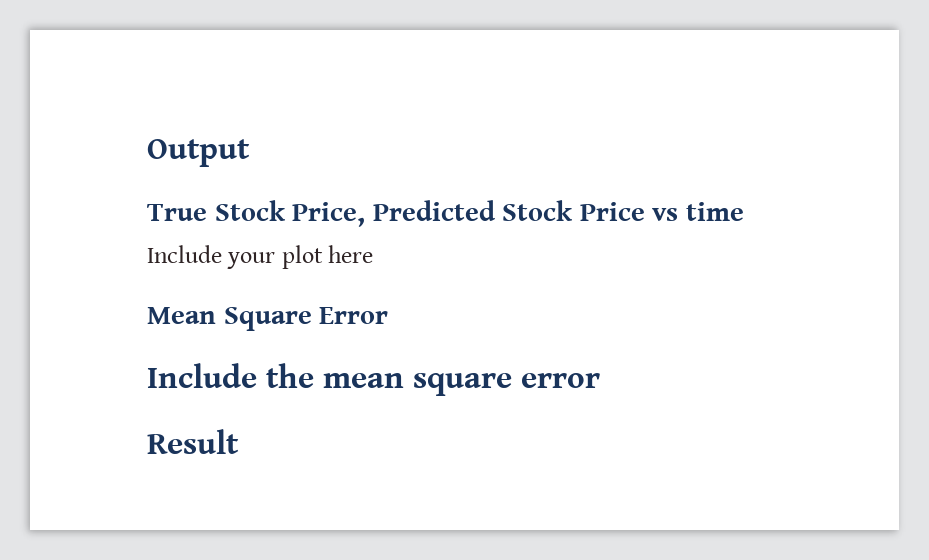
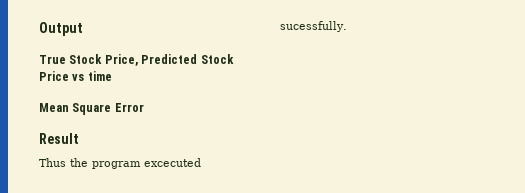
[147,245,374,269] // Include your plot here -> (112, 76) none
[147,363,600,396] [147,429,239,454] Include the mean square error // Result -> [39,133,79,144] [39,158,201,169] [280,21,347,32] Result // Thus the program excecuted sucessfully.

